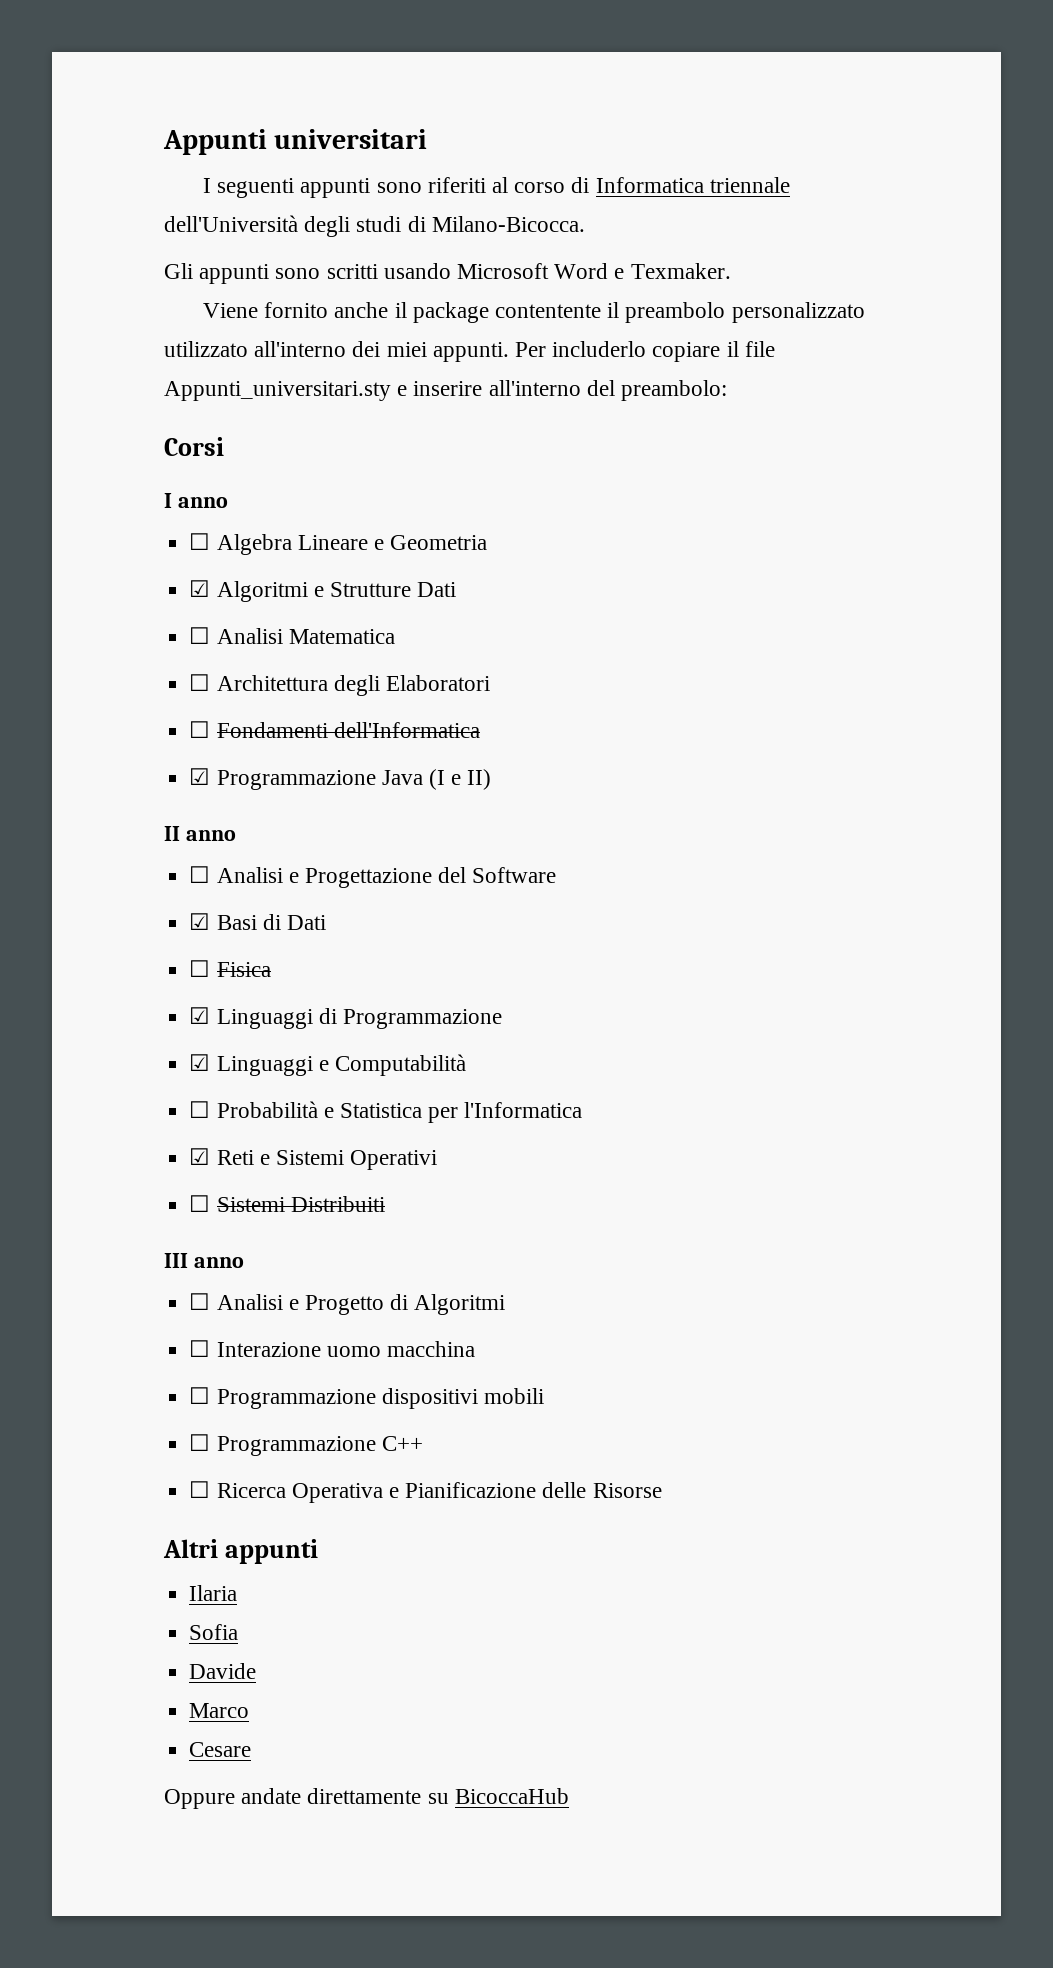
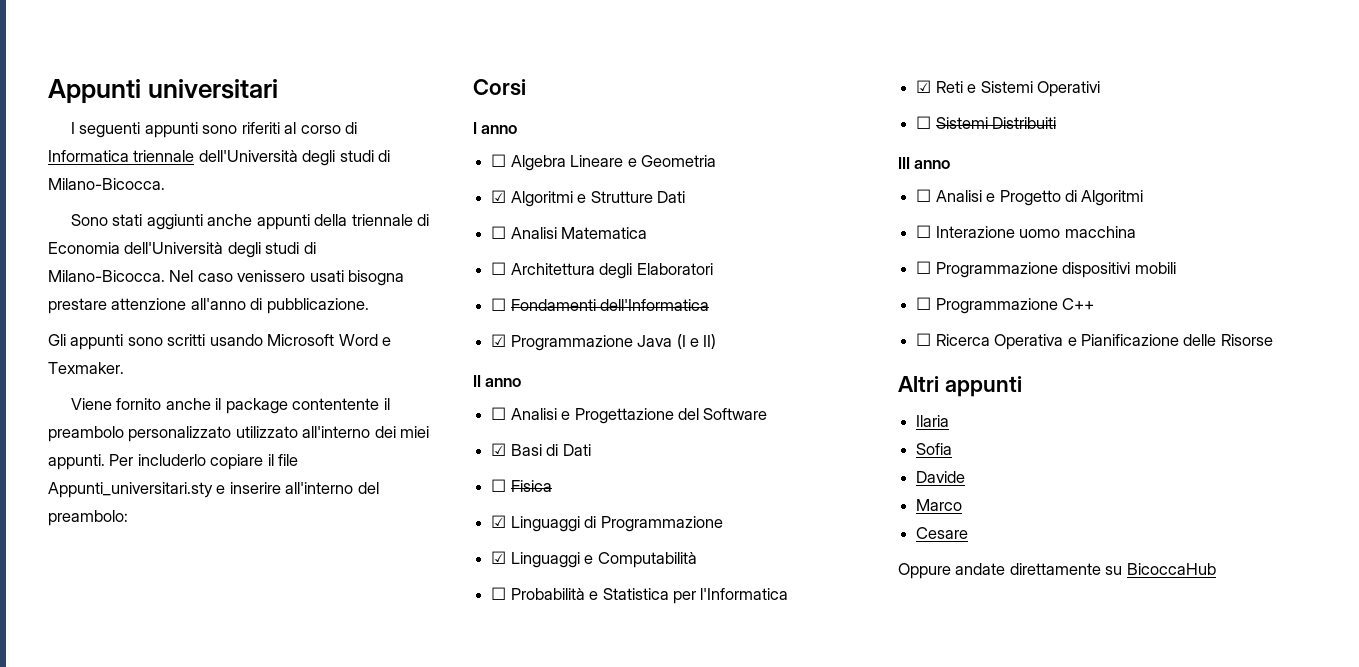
(585, 224) none -> [71,214,430,230] [48,242,316,258] [48,270,405,286] [48,298,369,314] // Sono stati aggiunti anche appunti della triennale di Economia dell'Università degli studi di Milano-Bicocca. Nel caso venissero usati bisogna prestare attenzione all'anno di pubblicazione.

